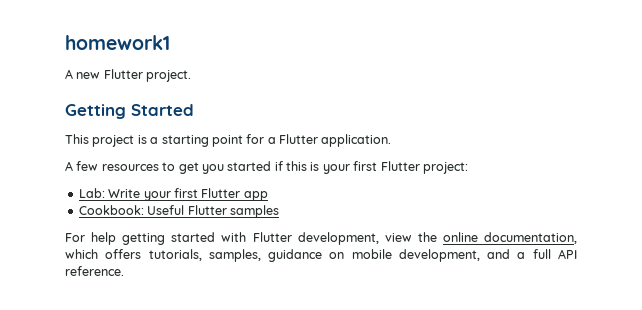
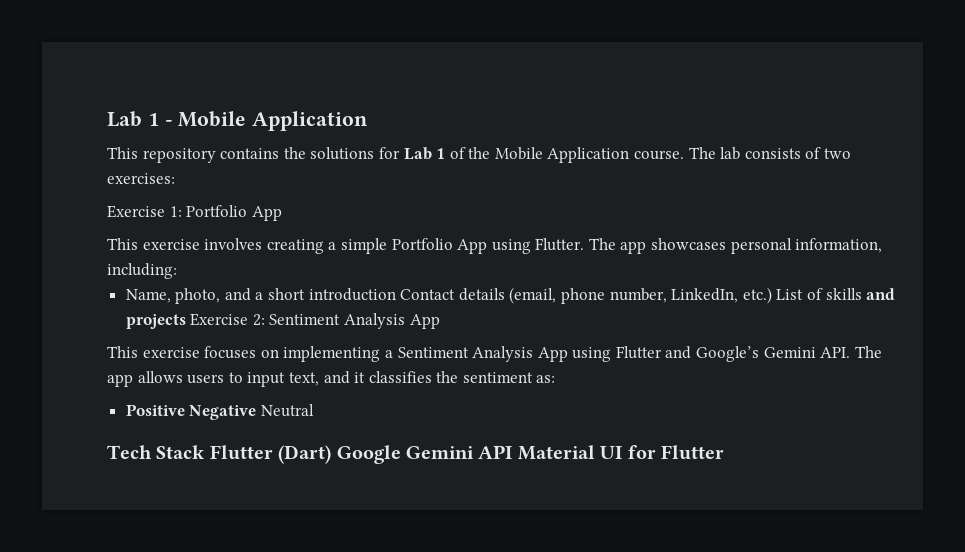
[65,35,170,50] [65,69,192,82] [65,104,194,119] [65,134,392,147] [65,161,468,174] [78,188,268,201] [78,205,279,218] [65,232,578,245] [65,249,577,262] [65,266,124,276] homework1 // A new Flutter project. // Getting Started // This project is a starting point for a Flutter application. // A few resources to get you started if this is your first Flutter project: // Lab: Write your first Flutter app // Cookbook: Useful Flutter samples // For help getting started with Flutter development, view the online documentation, which offers tutorials, samples, guidance on mobile development, and a full API reference. -> [107,111,369,131] [107,147,852,163] [107,173,175,184] [107,205,282,221] [107,238,883,254] [107,263,177,279] [125,287,896,304] [125,313,440,329] [107,346,882,362] [107,371,556,387] [125,404,314,420] [107,445,724,464] Lab 1 - Mobile Application // This repository contains the solutions for Lab 1 of the Mobile Application course. The lab consists of two exercises: // Exercise 1: Portfolio App // This exercise involves creating a simple Portfolio App using Flutter. The app showcases personal information, including: // Name, photo, and a short introduction Contact details (email, phone number, LinkedIn, etc.) List of skills and projects Exercise 2: Sentiment Analysis App // This exercise focuses on implementing a Sentiment Analysis App using Flutter and Google’s Gemini API. The app allows users to input text, and it classifies the sentiment as: // Positive Negative Neutral // Tech Stack Flutter (Dart) Google Gemini API Material UI for Flutter

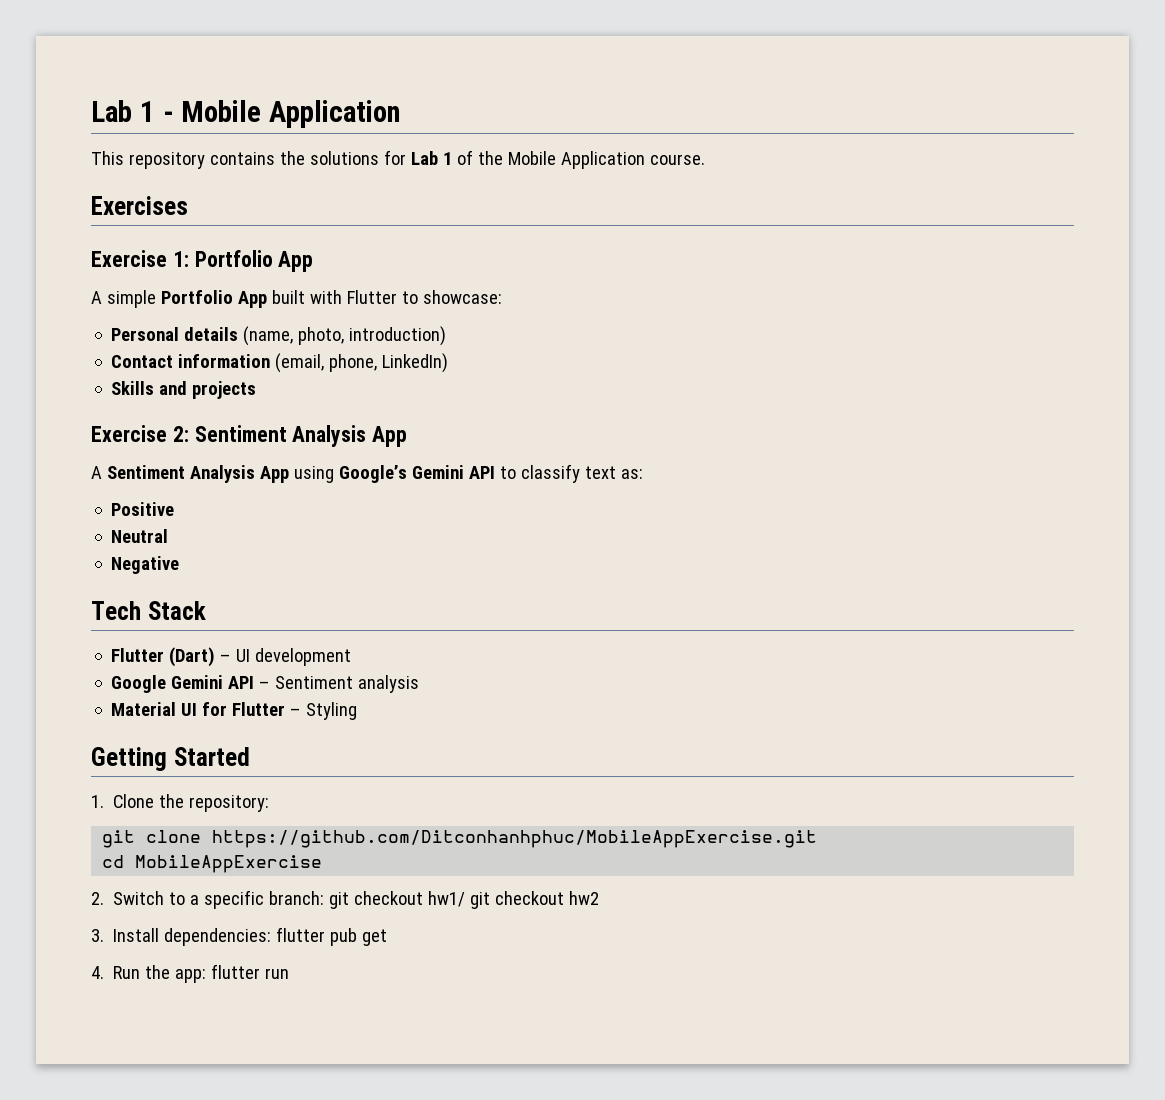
[688,147,852,160] [107,173,175,184] [107,205,282,221] [107,238,883,254] [107,263,177,279] [125,287,862,304] The lab consists of two exercises: // Exercise 1: Portfolio App // This exercise involves creating a simple Portfolio App using Flutter. The app showcases personal information, including: // Name, photo, and a short introduction Contact details (email, phone number, LinkedIn, etc.) List of skills -> [91,196,188,215] [91,250,314,272] [91,290,502,308] [111,326,447,346] [111,353,449,373] [111,381,155,395] // Exercises // Exercise 1: Portfolio App // A simple Portfolio App built with Flutter to showcase: // Personal details (name, photo, introduction) // Contact information (email, phone, LinkedIn) // Skills
(186, 321) none -> (257, 390) //
[107,346,882,362] [107,371,533,387] This exercise focuses on implementing a Sentiment Analysis App using Flutter and Google’s Gemini API. The app allows users to input text, and it classifies the sentiment -> [91,464,616,483] A Sentiment Analysis App using Google’s Gemini API to classify text
(185, 410) none -> [111,529,169,543] // Neutral //
[260,404,314,417] Neutral -> (180, 565) none
(206, 452) none -> (206, 610) //
[336,445,724,464] Google Gemini API Material UI for Flutter -> [220,648,352,666] [111,675,420,693] [111,702,358,720] [91,747,250,771] [91,794,270,812] [102,830,818,848] [102,855,323,873] [91,890,600,909] [91,927,388,946] [91,964,290,983] – UI development // Google Gemini API – Sentiment analysis // Material UI for Flutter – Styling // Getting Started // 1. Clone the repository: // git clone https://github.com/Ditconhanhphuc/MobileAppExercise.git // cd MobileAppExercise // 2. Switch to a specific branch: git checkout hw1/ git checkout hw2 // 3. Install dependencies: flutter pub get // 4. Run the app: flutter run

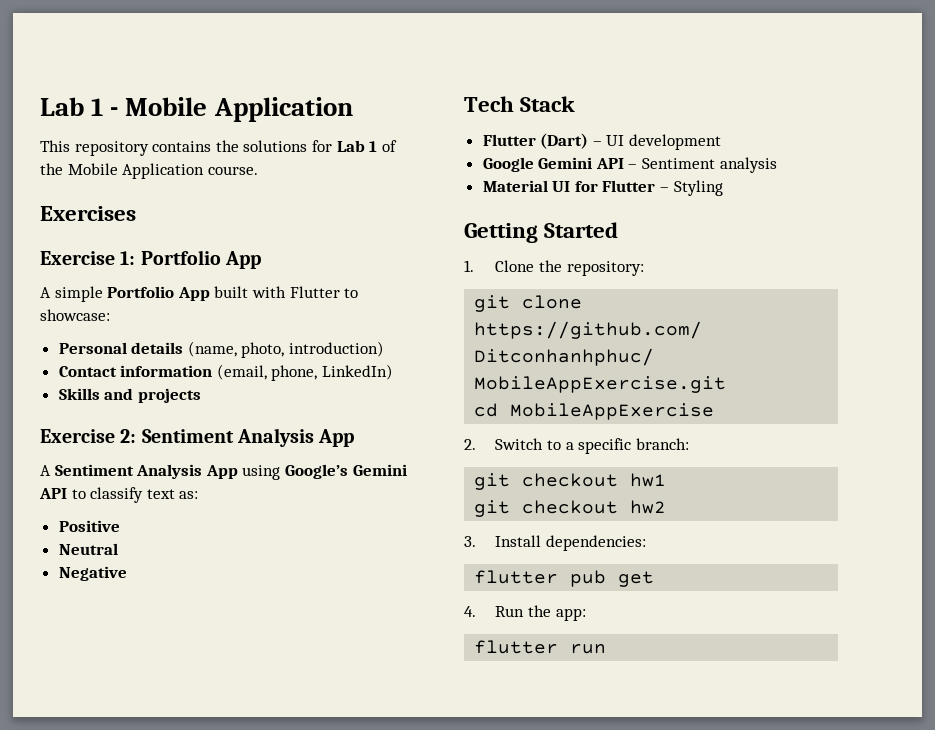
[329,891,466,909] git checkout hw1/ -> [474,473,667,490] // git checkout hw1 //
(272, 937) none -> (646, 543) //
(207, 976) none -> (586, 614) //

